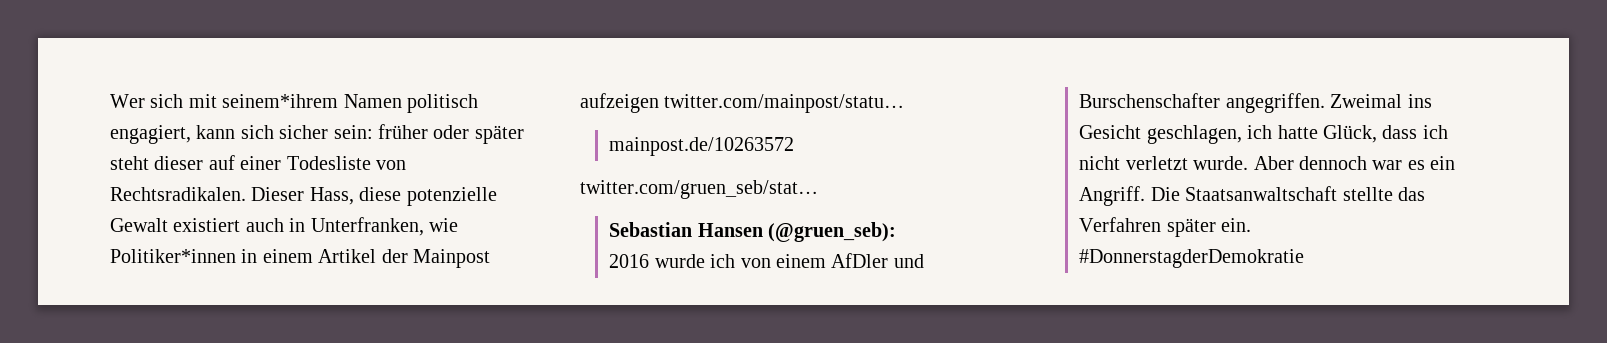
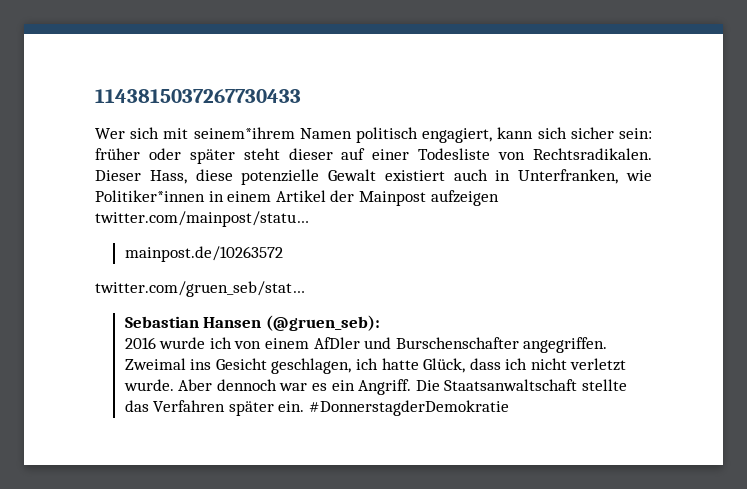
(110, 101) none -> [95,89,301,103] 1143815037267730433 //

